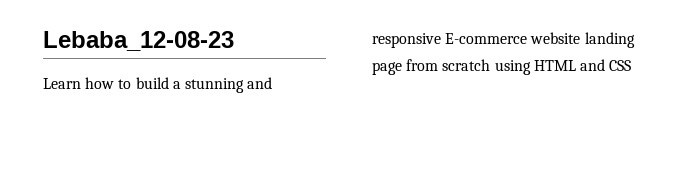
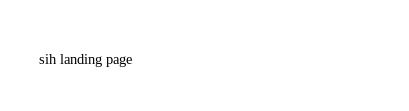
[43,31,234,51] [43,77,273,93] [372,32,635,48] [372,59,632,75] Lebaba_12-08-23 // Learn how to build a stunning and responsive E-commerce website landing page from scratch using HTML and CSS -> [39,54,132,67] sih landing page

